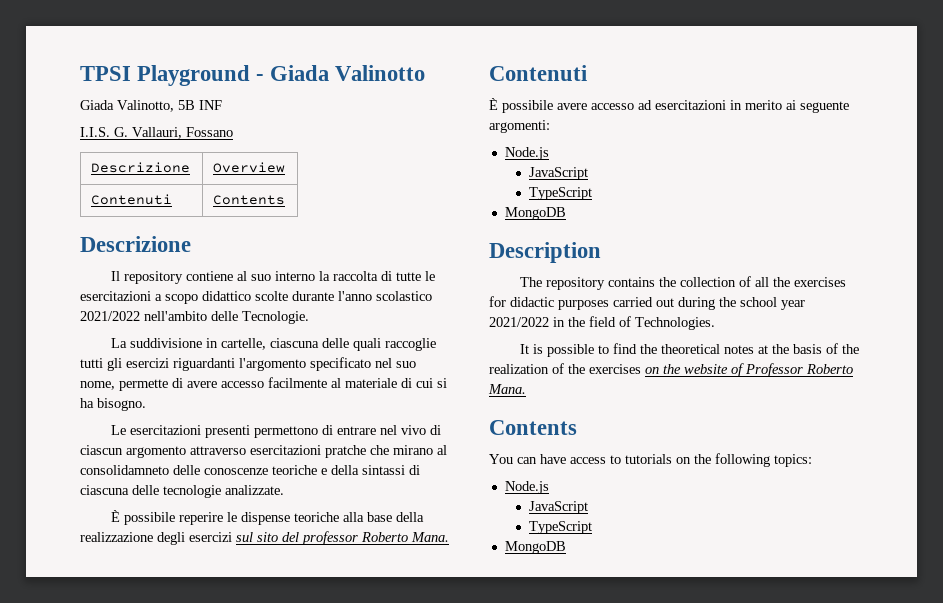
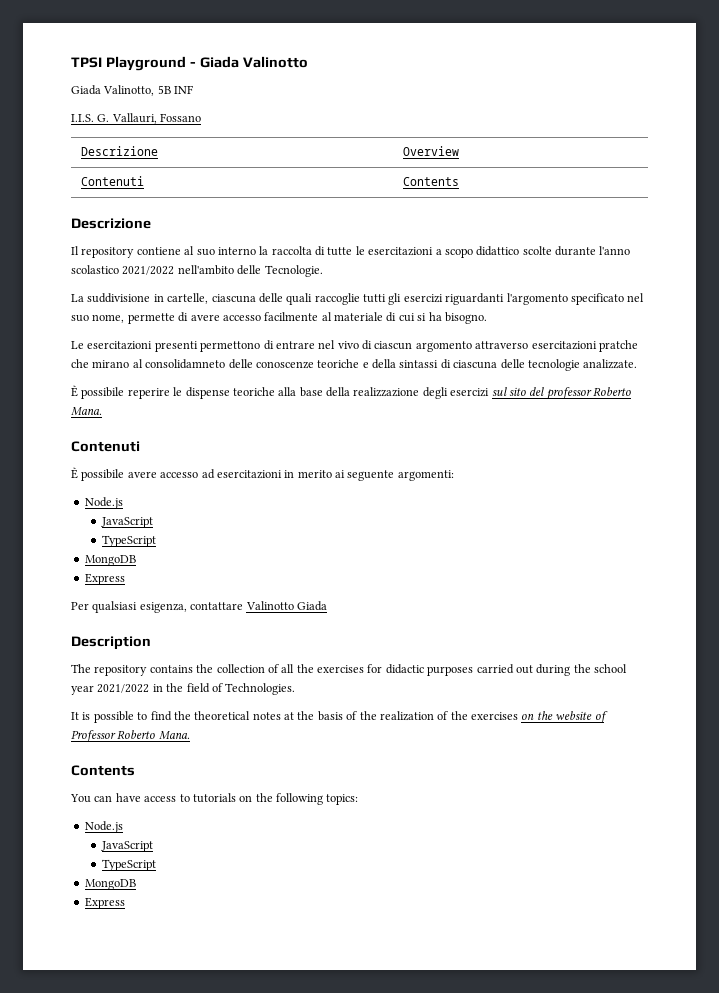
(566, 213) none -> [84,573,125,585] [71,601,327,613] // Express // Per qualsiasi esigenza, contattare Valinotto Giada
(566, 547) none -> [84,897,125,909] // Express

